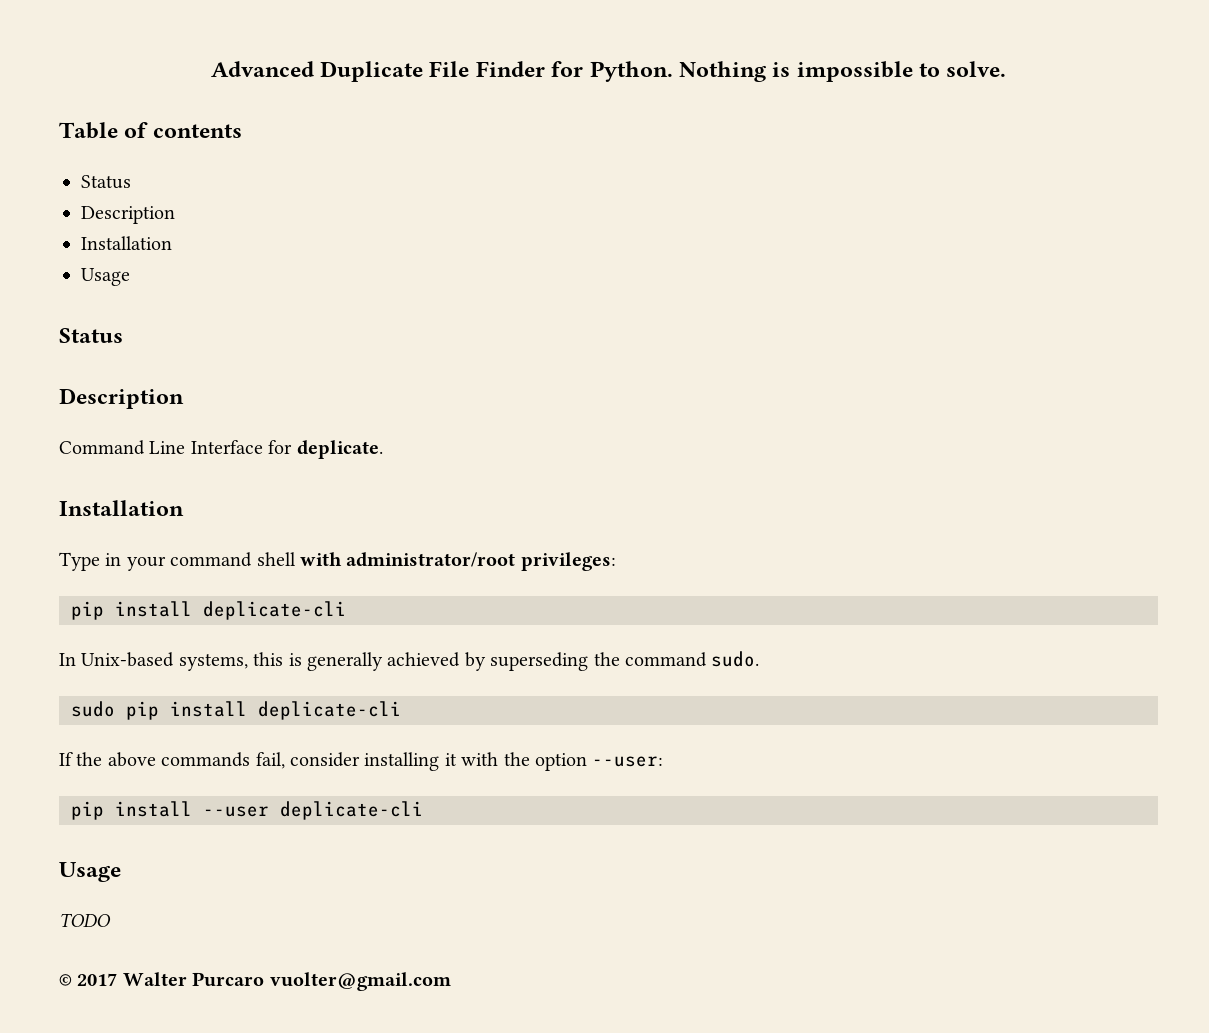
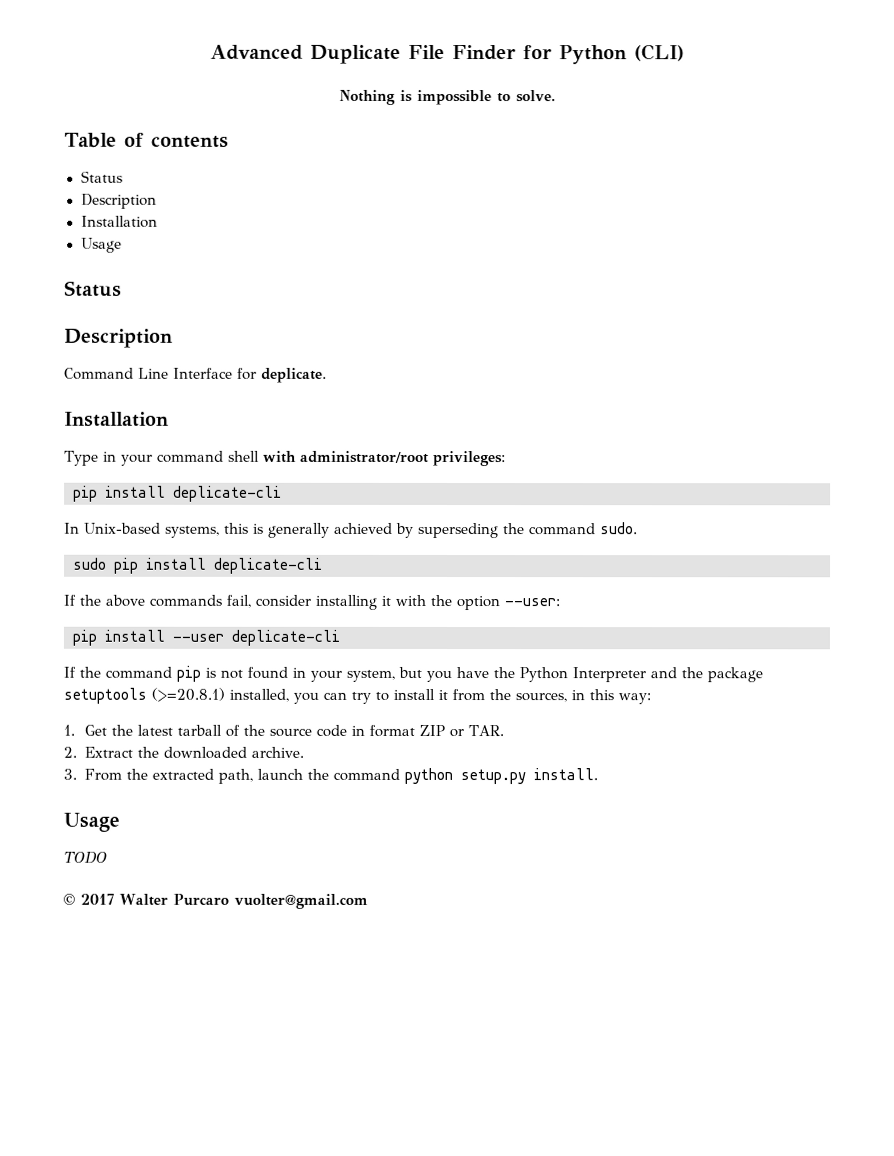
[589,61,673,82] Python. -> [559,44,685,65] Python (CLI) //
(423, 810) none -> [63,665,763,683] [63,687,651,705] [63,724,505,738] [63,746,305,759] [63,767,599,785] // If the command pip is not found in your system, but you have the Python Interpreter and the package setuptools (>=20.8.1) installed, you can try to install it from the sources, in this way: // 1. Get the latest tarball of the source code in format ZIP or TAR. // 2. Extract the downloaded archive. // 3. From the extracted path, launch the command python setup.py install.

